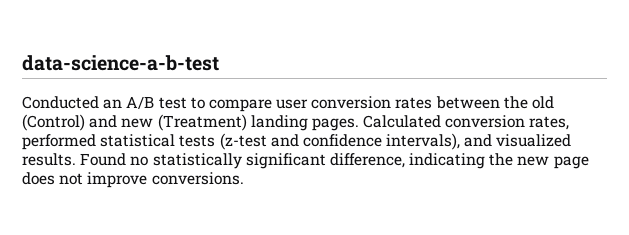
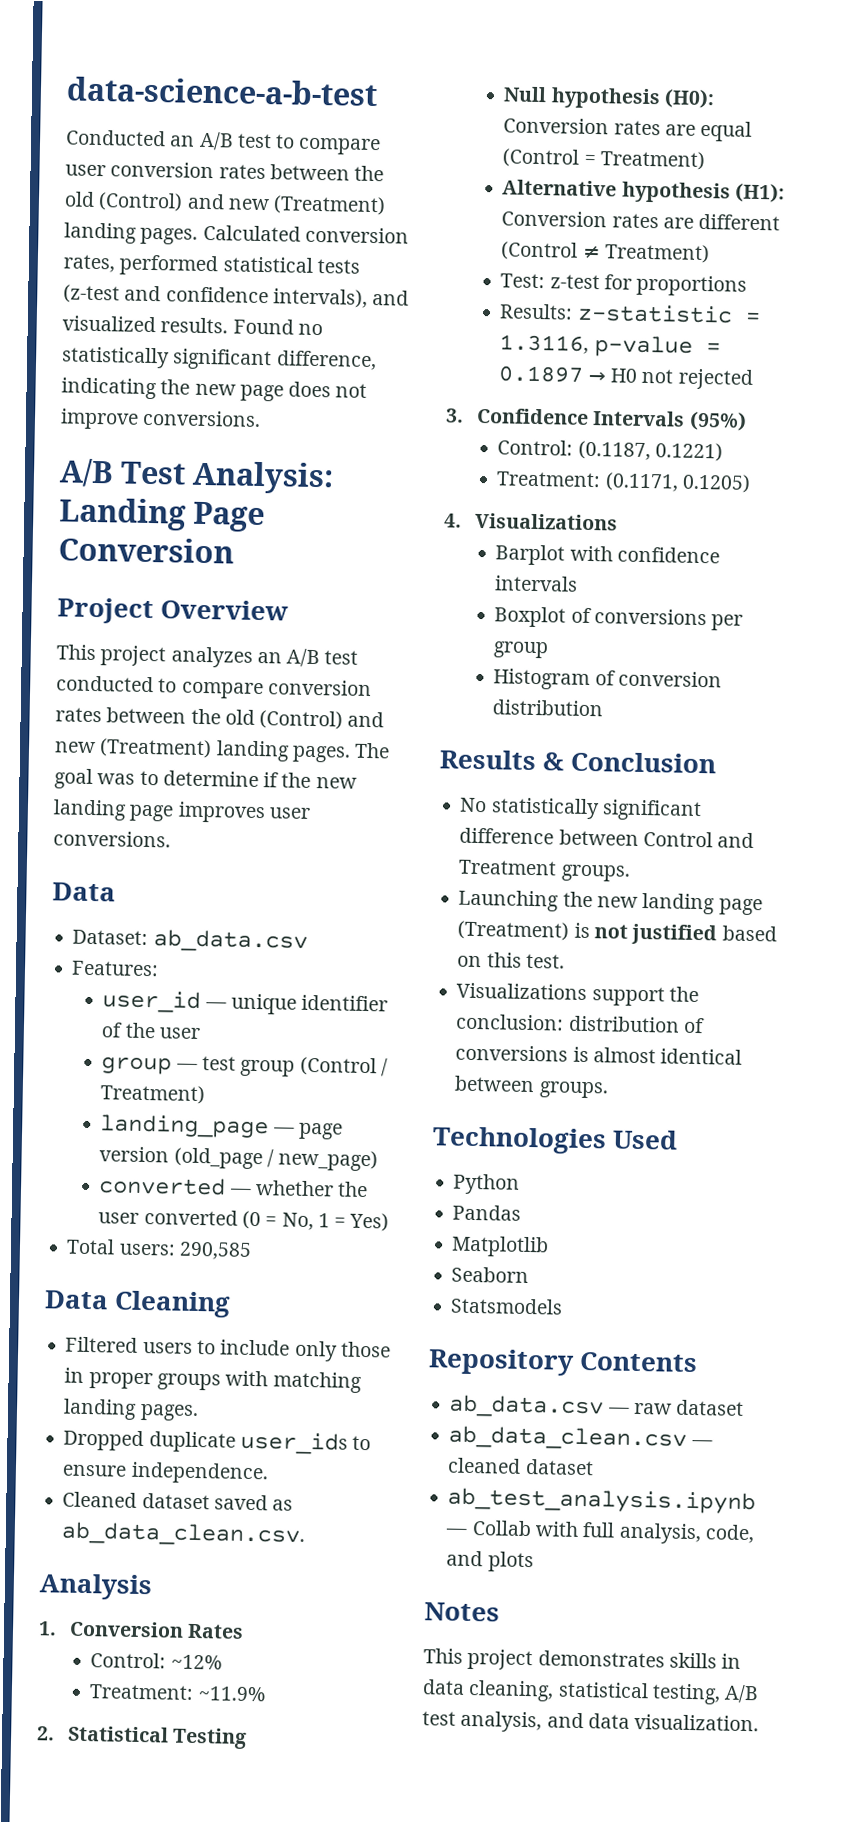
(244, 178) none -> [59,458,335,495] [59,497,266,533] [58,536,234,564] [57,597,290,625] [56,644,359,668] [56,675,372,700] [55,707,385,730] [54,738,391,763] [54,768,357,790] [53,799,310,824] [53,830,171,848] [52,882,116,902] [72,929,308,953] [71,960,160,977] [102,990,389,1015] [101,1022,200,1040] [101,1056,388,1077] [100,1084,206,1105] [100,1114,343,1140] [99,1146,379,1172] [98,1176,369,1198] [98,1209,390,1232] [66,1238,252,1260] [44,1290,232,1318] [65,1336,391,1362] [64,1367,362,1393] [63,1398,199,1422] [63,1429,372,1455] [62,1461,269,1485] [62,1491,294,1511] [61,1521,306,1548] [39,1573,153,1601] [38,1620,245,1639] [90,1652,222,1670] [89,1684,266,1702] [37,1725,248,1749] [503,86,715,110] [503,117,753,142] [502,148,705,171] [502,179,785,204] [501,210,781,231] [500,241,710,264] [500,273,748,297] [499,303,761,324] [499,334,721,358] [498,365,754,390] [446,407,747,431] [497,439,723,462] [496,471,751,493] [444,512,618,531] [495,544,720,566] [494,575,579,592] [494,606,744,631] [493,641,550,659] [493,668,722,691] [492,699,604,717] [439,749,718,774] [459,797,702,822] [459,827,755,849] [458,859,630,882] [458,889,763,916] [457,920,777,946] [457,952,565,969] [456,982,699,1007] [456,1013,705,1034] [455,1044,743,1065] [454,1075,609,1099] [432,1126,679,1155] [453,1173,521,1195] [452,1204,522,1221] [451,1235,550,1258] [451,1266,530,1284] [450,1297,564,1315] [428,1348,699,1376] [448,1394,745,1419] [448,1425,713,1451] [447,1457,594,1476] [447,1487,757,1515] [445,1520,755,1545] [446,1550,534,1573] [424,1602,500,1622] [423,1648,742,1671] [422,1679,760,1705] [422,1710,760,1733] // A/B Test Analysis: Landing Page Conversion // Project Overview // This project analyzes an A/B test conducted to compare conversion rates between the old (Control) and new (Treatment) landing pages. The goal was to determine if the new landing page improves user conversions. // Data // Dataset: ab_data.csv // Features: // user_id — unique identifier of the user // group — test group (Control / Treatment) // landing_page — page version (old_page / new_page) // converted — whether the user converted (0 = No, 1 = Yes) // Total users: 290,585 // Data Cleaning // Filtered users to include only those in proper groups with matching landing pages. // Dropped duplicate user_ids to ensure independence. // Cleaned dataset saved as ab_data_clean.csv. // Analysis // 1. Conversion Rates // Control: ~12% // Treatment: ~11.9% // 2. Statistical Testing // Null hypothesis (H0): Conversion rates are equal (Control = Treatment) // Alternative hypothesis (H1): Conversion rates are different (Control ≠ Treatment) // Test: z-test for proportions // Results: z-statistic = 1.3116, p-value = 0.1897 → H0 not rejected // 3. Confidence Intervals (95%) // Control: (0.1187, 0.1221) // Treatment: (0.1171, 0.1205) // 4. Visualizations // Barplot with confidence intervals // Boxplot of conversions per group // Histogram of conversion distribution // Results & Conclusion // No statistically significant difference between Control and Treatment groups. // Launching the new landing page (Treatment) is not justified based on this test. // Visualizations support the conclusion: distribution of conversions is almost identical between groups. // Technologies Used // Python // Pandas // Matplotlib // Seaborn // Statsmodels // Repository Contents // ab_data.csv — raw dataset // ab_data_clean.csv — cleaned dataset // ab_test_analysis.ipynb — Collab with full analysis, code, and plots // Notes // This project demonstrates skills in data cleaning, statistical testing, A/B test analysis, and data visualization.

